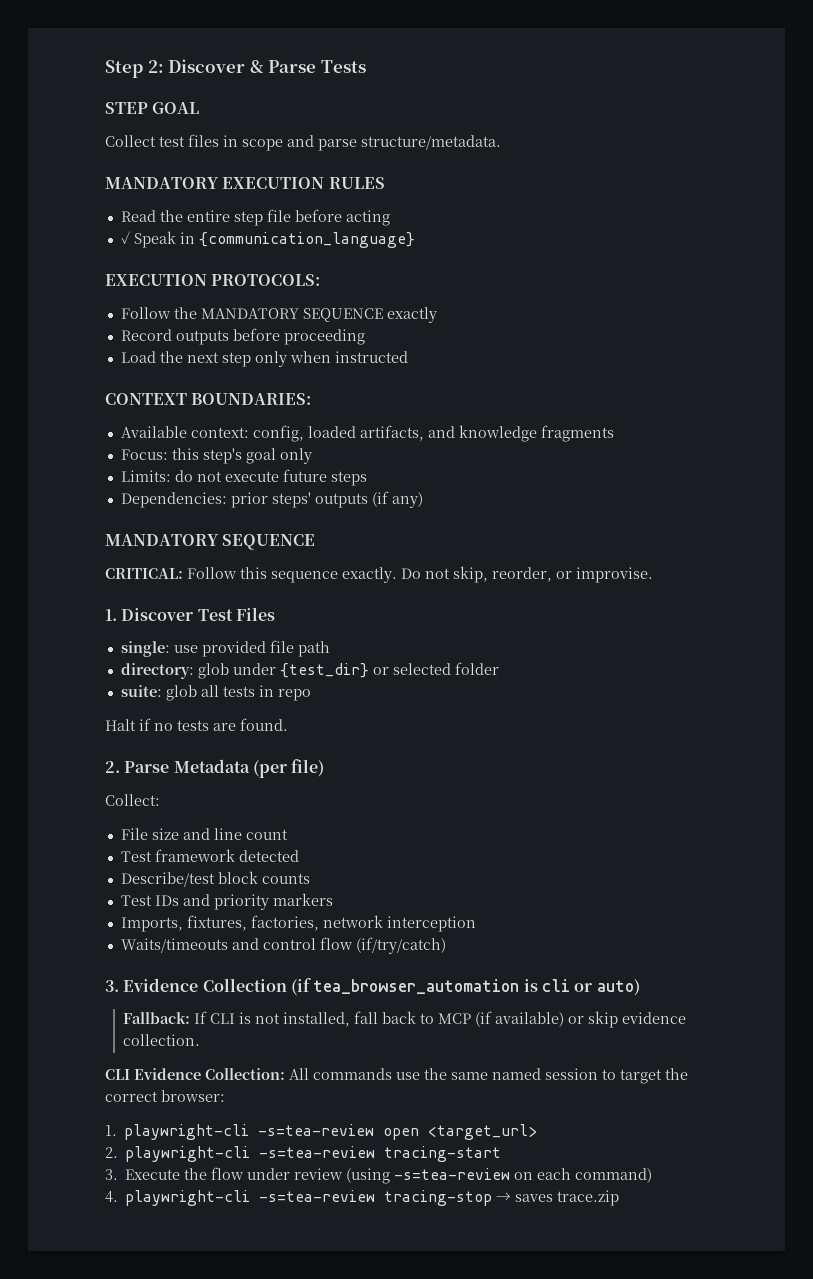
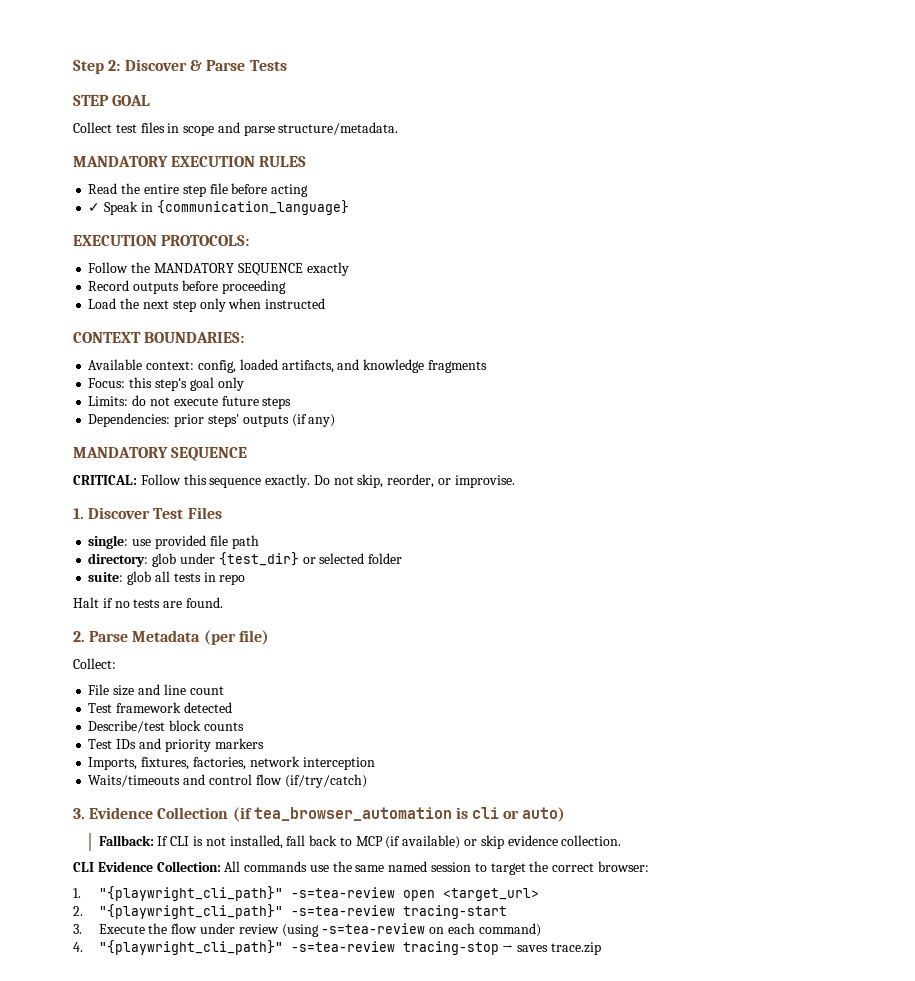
[124,1124,250,1140] playwright-cli -> [98,886,283,901] "{playwright_cli_path}"
[125,1146,251,1162] playwright-cli -> [98,904,283,919] "{playwright_cli_path}"
[125,1190,251,1206] playwright-cli -> [98,940,283,955] "{playwright_cli_path}"

